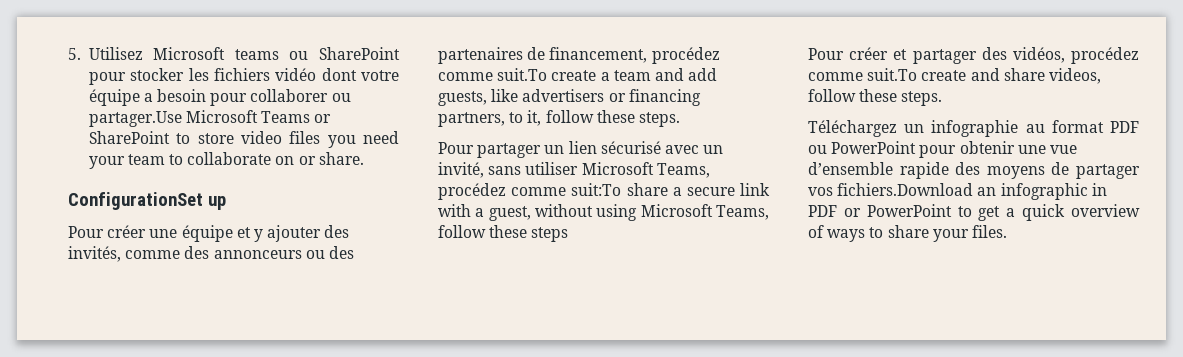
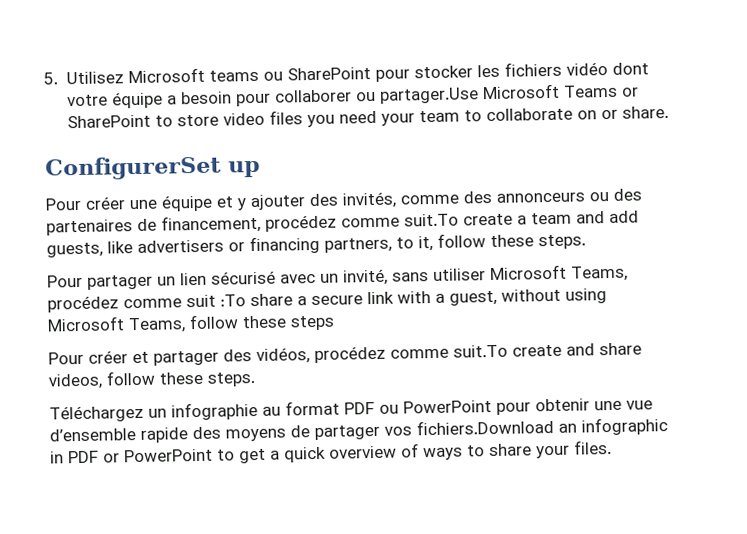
[68,192,203,210] ConfigurationSet -> [45,155,222,181] ConfigurerSet
[571,183,622,196] suit:To -> [186,294,246,308] suit :To

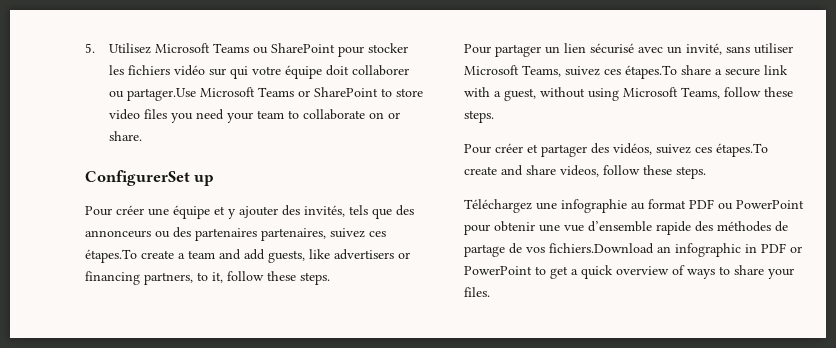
[208,69,259,82] teams -> [212,43,249,53] Teams
[611,62,649,75] [66,91,271,109] dont votre équipe a besoin pour -> [208,65,349,79] sur qui votre équipe doit
[400,194,459,205] comme -> [349,205,392,219] tels que
[137,213,459,234] de financement, procédez comme suit.To -> [261,228,386,241] [85,249,137,263] partenaires, suivez ces étapes.To
[47,294,246,313] procédez comme suit :To -> [565,65,677,79] suivez ces étapes.To
[290,315,335,331] steps -> [464,110,494,123] steps.
[314,344,508,364] procédez comme suit.To -> [656,143,768,157] suivez ces étapes.To
[148,408,167,418] un -> [536,202,557,210] une
[225,424,380,442] moyens de partager -> [717,221,788,232] [464,243,522,257] méthodes de partage de

